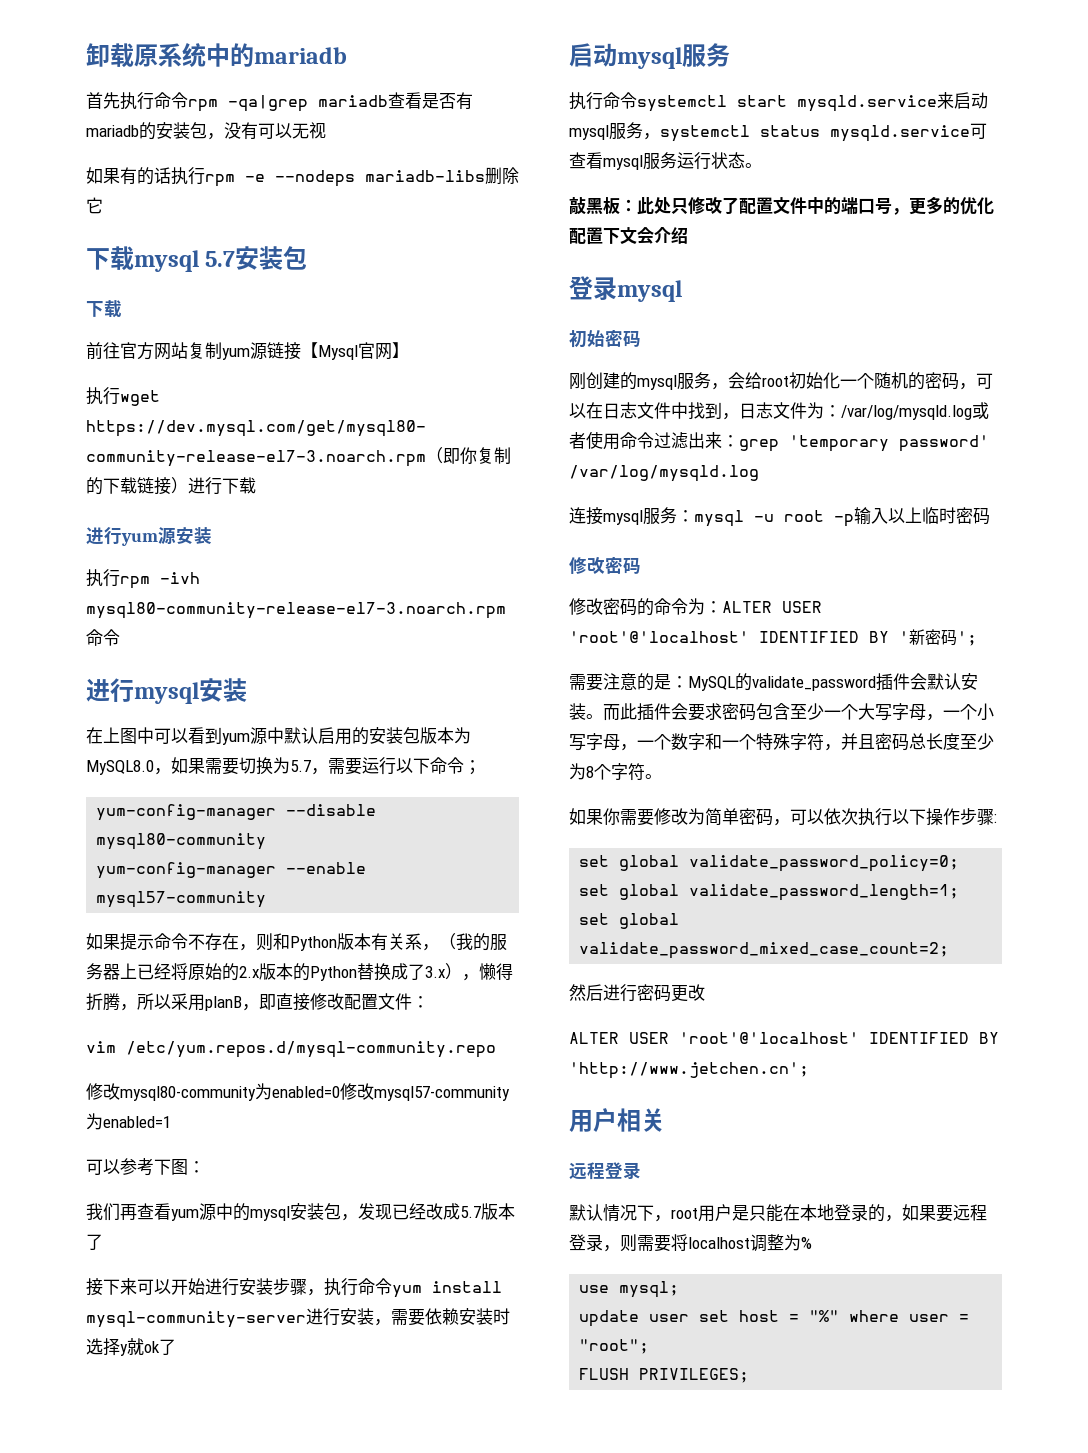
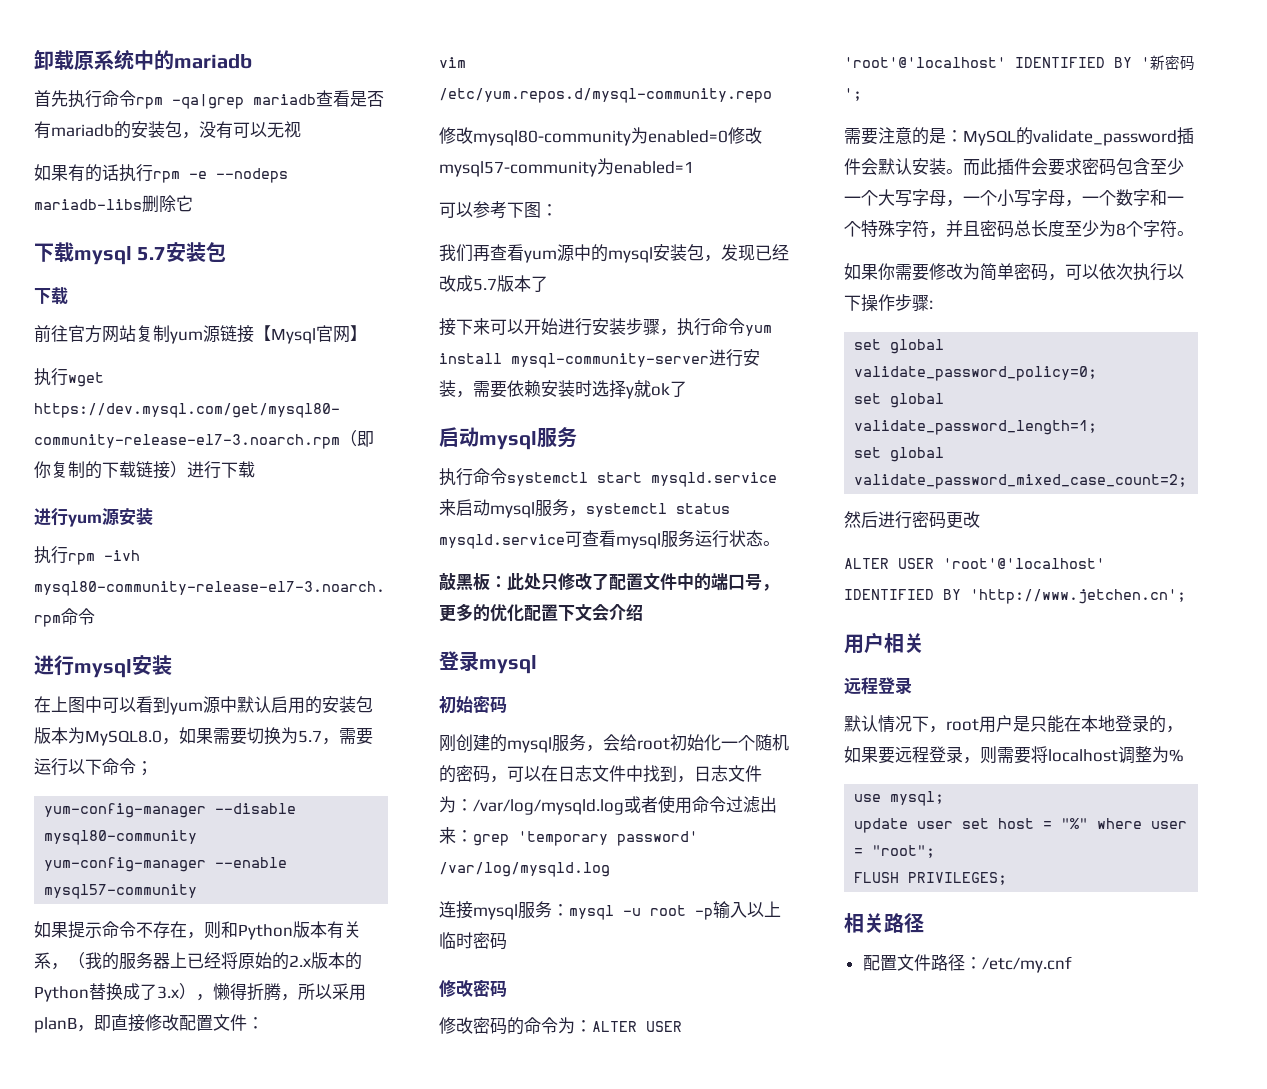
(750, 1375) none -> [844,913,924,933] [862,954,1072,973] // 相关路径 // 配置文件路径：/etc/my.cnf

